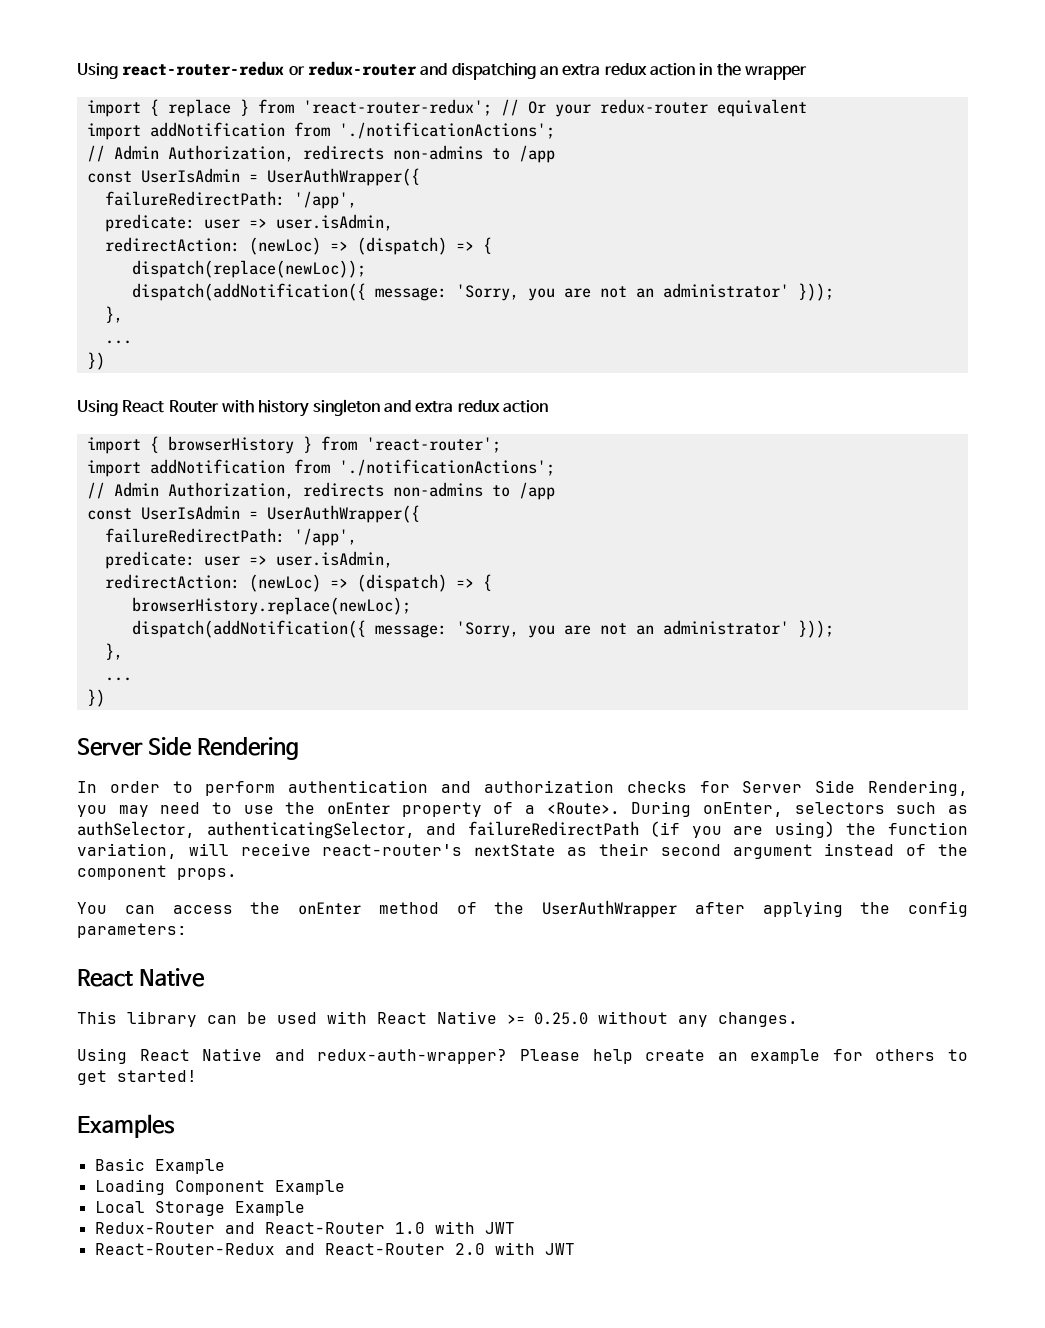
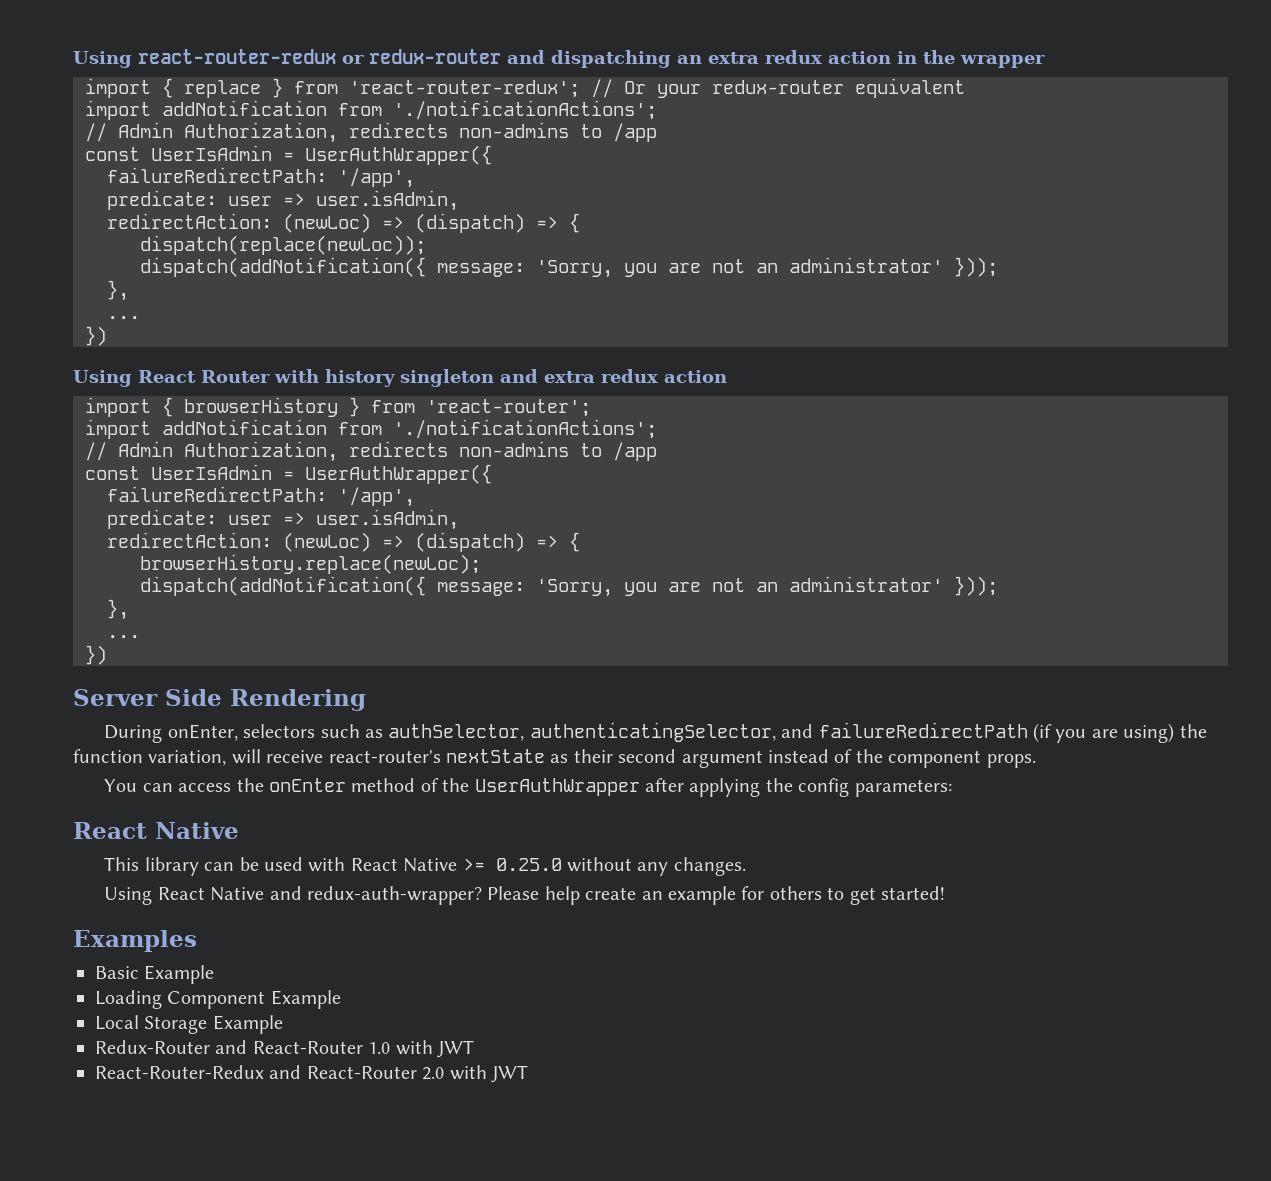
[77,780,969,796] [77,802,620,817] In order to perform authentication and authorization checks for Server Side Rendering, you may need to use the onEnter property of a <Route>. -> (366, 700) none

